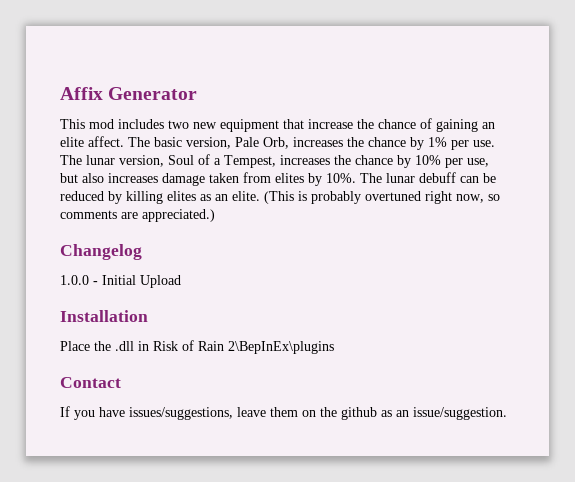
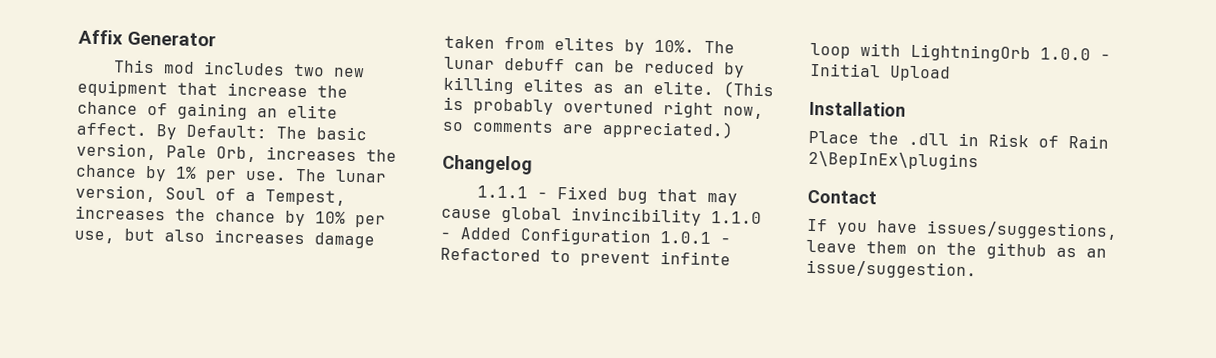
(124, 141) none -> [156,124,267,140] By Default:
(142, 252) none -> [476,185,738,206] [441,206,762,226] [440,227,731,246] [440,247,731,267] [810,42,1031,63] 1.1.1 - Fixed bug that may cause global invincibility 1.1.0 - Added Configuration 1.0.1 - Refactored to prevent infinte loop with LightningOrb

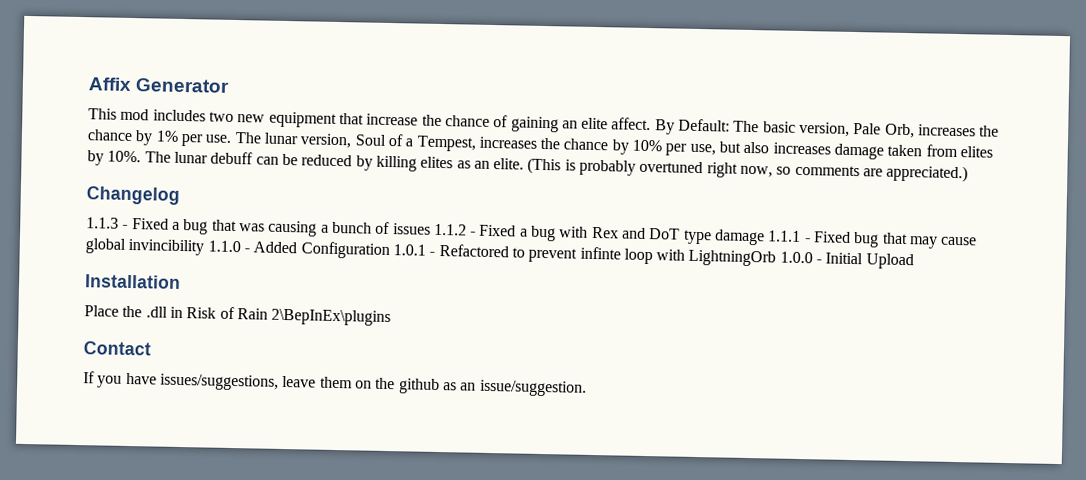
(533, 164) none -> [86,217,766,246] 1.1.3 - Fixed a bug that was causing a bunch of issues 1.1.2 - Fixed a bug with Rex and DoT type damage

